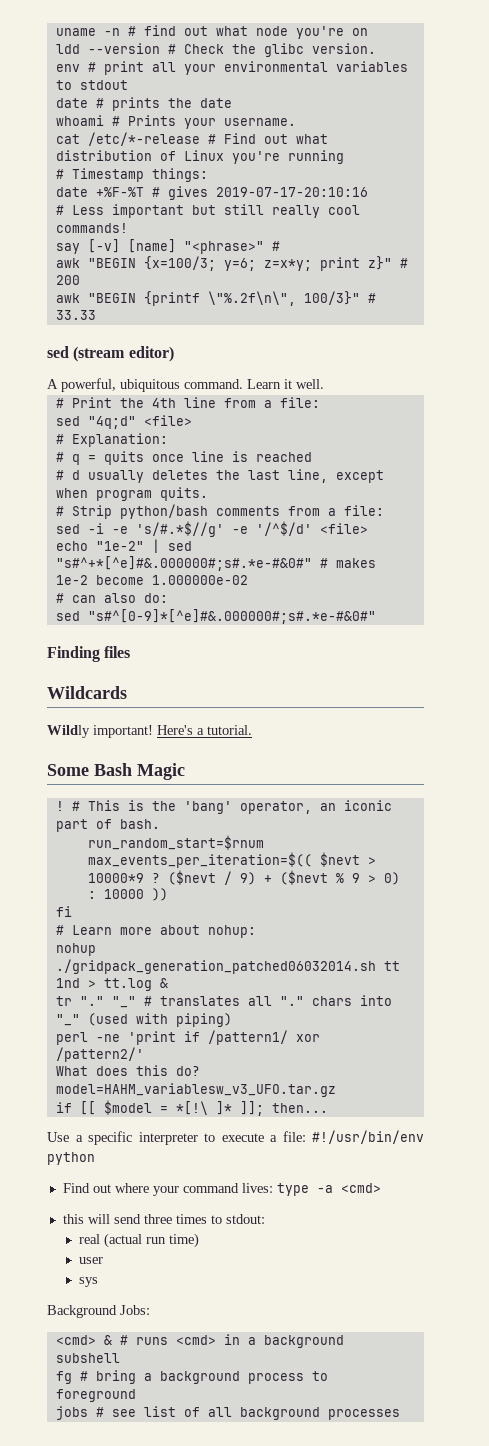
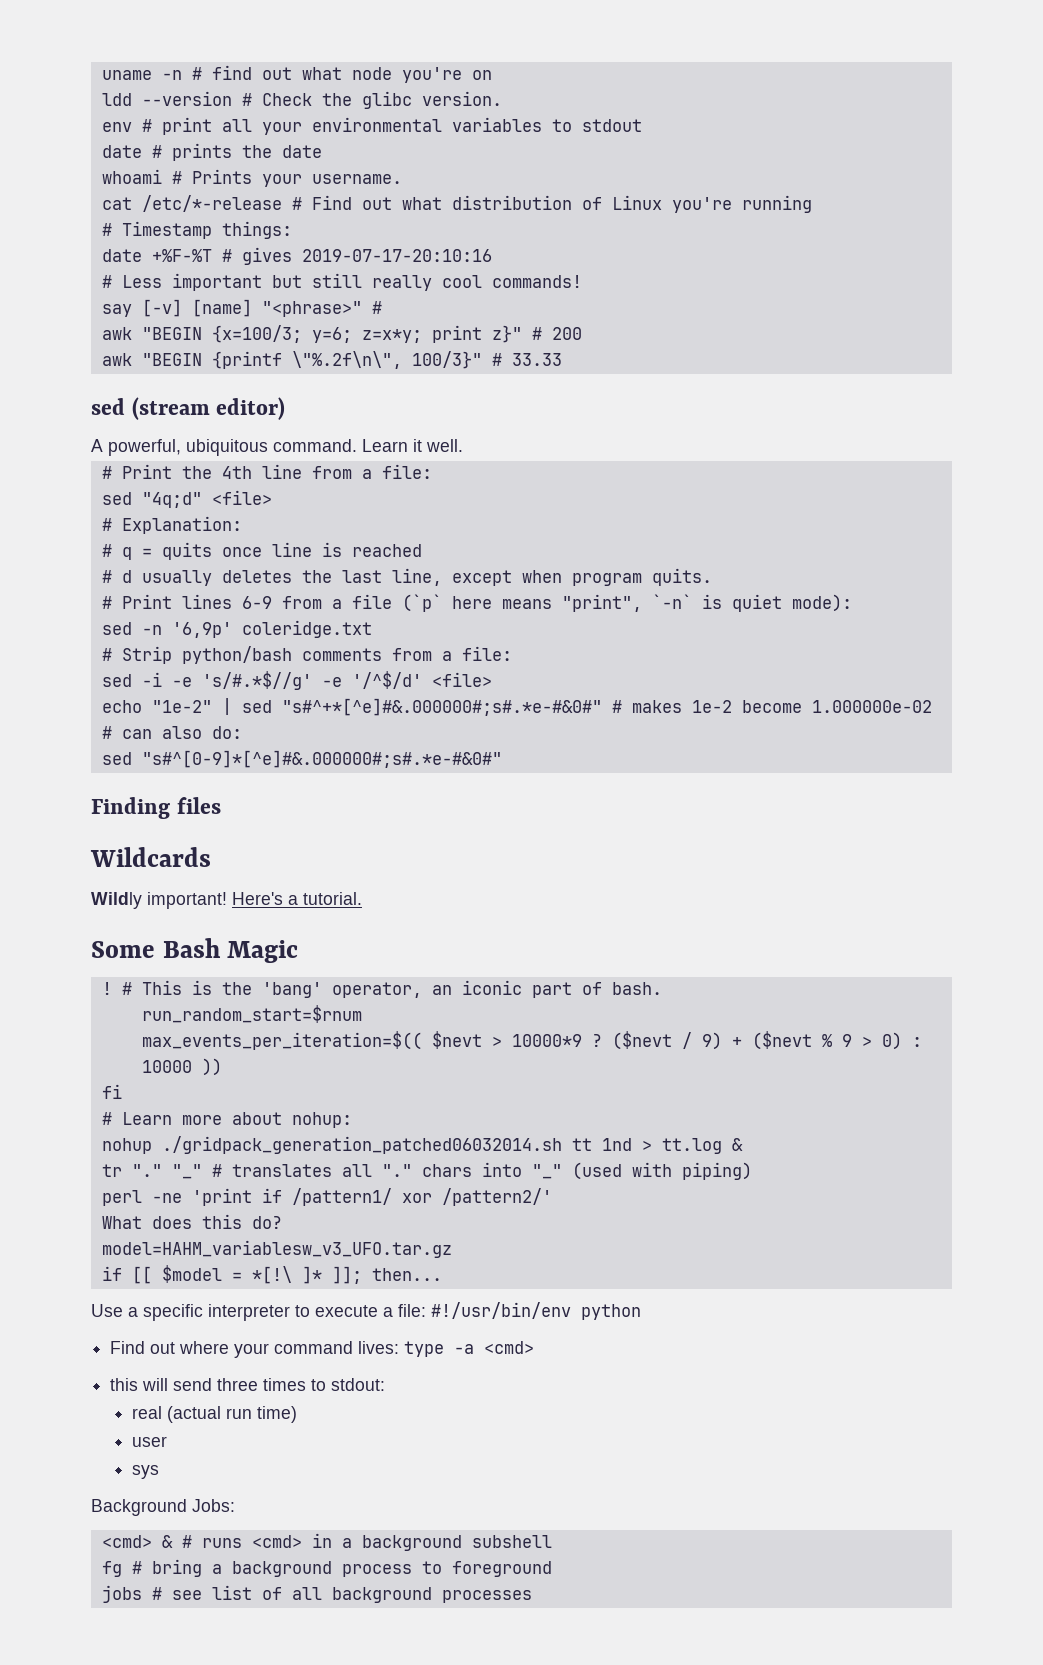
(208, 494) none -> [101,594,852,612] [101,620,372,638] // # Print lines 6-9 from a file (`p` here means "print", `-n` is quiet mode): // sed -n '6,9p' coleridge.txt

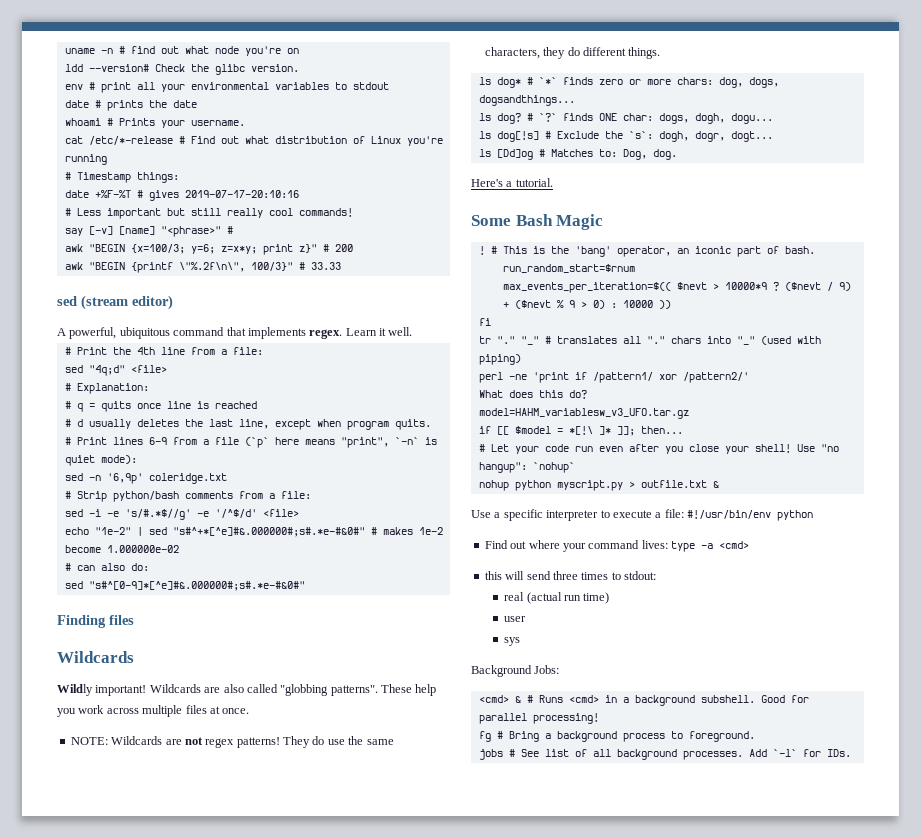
[141,91,252,106] --version # -> [88,64,149,72] --version#
[273,439,357,452] command. -> [173,327,343,339] command that implements regex.
(227, 900) none -> [149,684,437,696] [57,705,250,717] [70,736,394,748] [484,47,661,59] [478,77,779,88] [478,95,575,106] [478,113,773,124] [478,131,773,142] [478,149,677,160] Wildcards are also called "globbing patterns". These help you work across multiple files at once. // NOTE: Wildcards are not regex patterns! They do use the same characters, they do different things. // ls dog* # `*` finds zero or more chars: dog, dogs, dogsandthings... // ls dog? # `?` finds ONE char: dogs, dogh, dogu... // ls dog[!s] # Exclude the `s`: dogh, dogr, dogt... // ls [Dd]og # Matches to: Dog, dog. //
[101,1112,352,1128] [101,1136,743,1154] // # Learn more about nohup: // nohup ./gridpack_generation_patched06032014.sh tt 1nd > tt.log & -> (491, 322) none
(442, 1274) none -> [478,444,839,454] [478,462,575,473] [478,480,719,491] // # Let your code run even after you close your shell! Use "no hangup": `nohup` // nohup python myscript.py > outfile.txt &
[201,1538,242,1548] runs -> [538,695,563,703] Runs
[471,1535,552,1548] subshell -> [700,695,809,703] [478,713,599,724] subshell. Good for parallel processing!
[151,1559,202,1577] bring -> [508,731,539,742] Bring
[451,1561,552,1577] foreground -> [688,731,755,742] foreground.
[171,1590,202,1600] see -> [520,749,539,757] See
[441,1590,532,1603] processes -> [682,749,851,760] processes. Add `-l` for IDs.

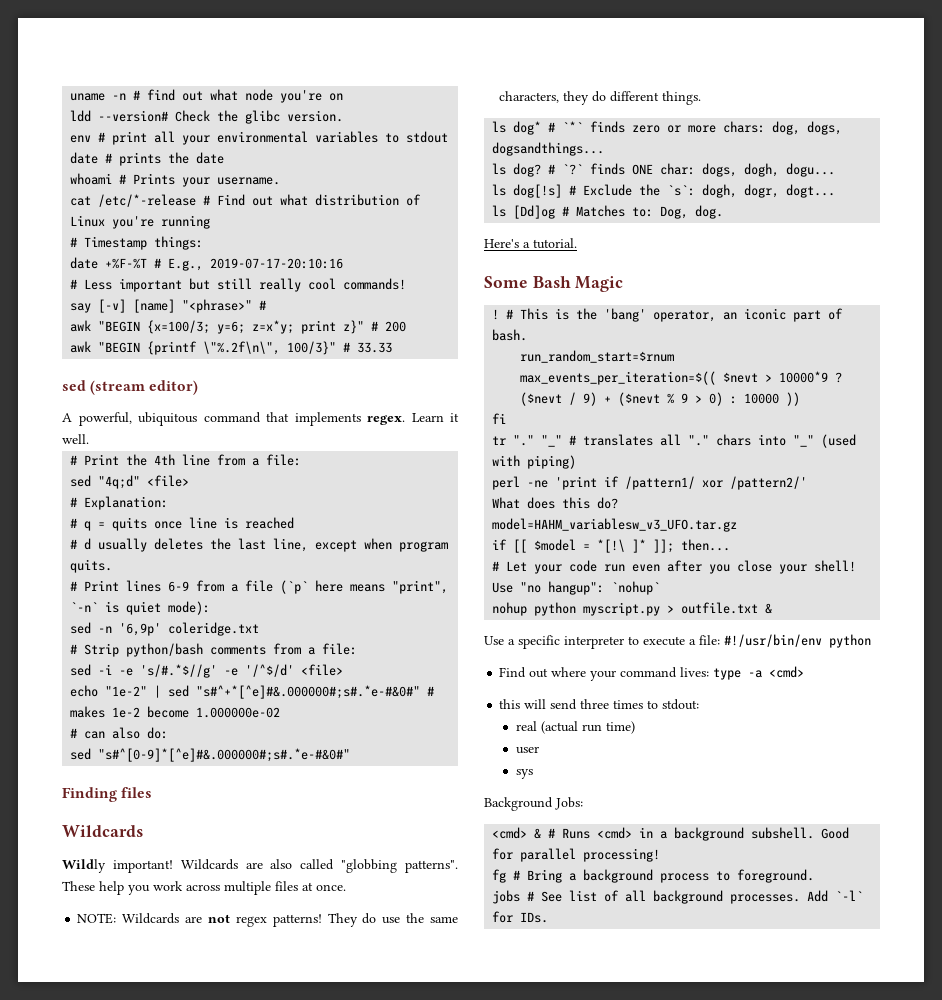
[148,190,179,201] gives -> [168,258,204,271] E.g.,

